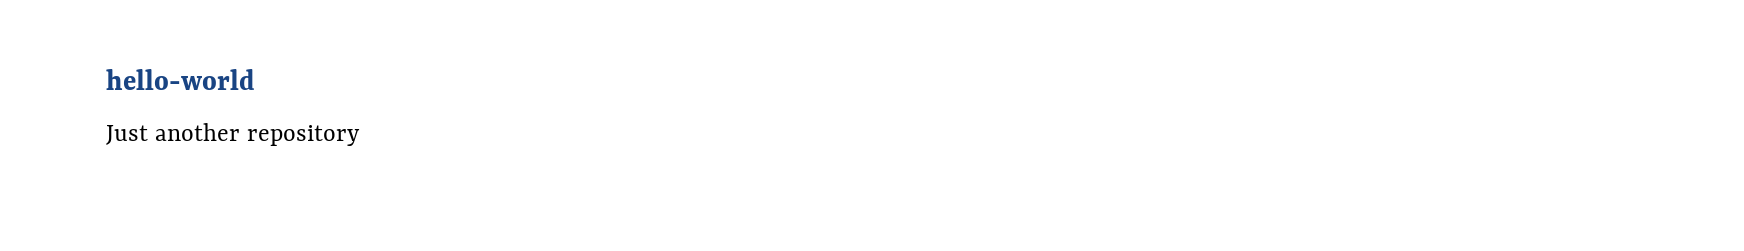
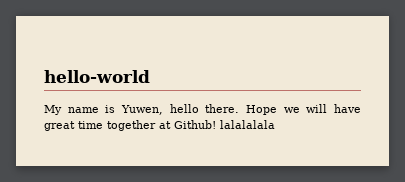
[106,123,361,146] Just another repository -> [44,104,361,115] [44,120,275,131] My name is Yuwen, hello there. Hope we will have great time together at Github! lalalalala

